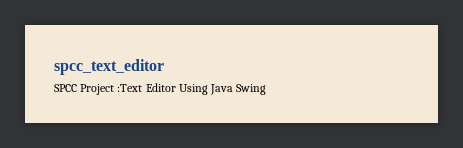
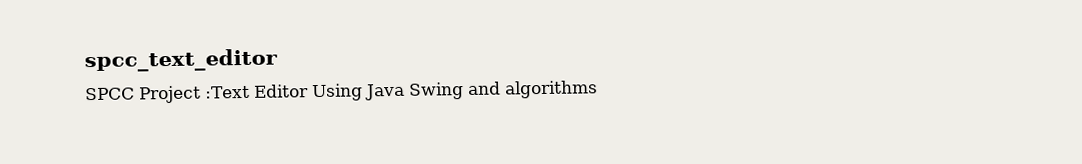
(267, 89) none -> [466,80,598,99] and algorithms

